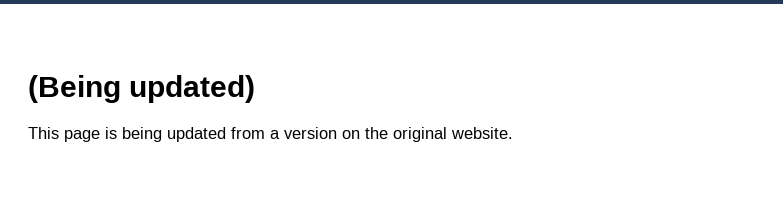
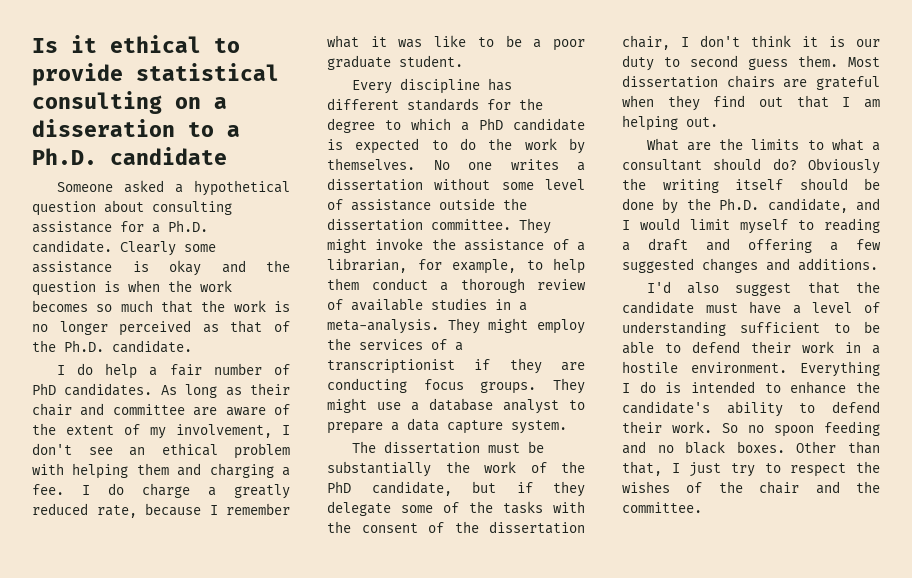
[28,75,256,103] [28,127,513,142] (Being updated) // This page is being updated from a version on the original website. -> [32,35,240,53] [32,63,279,86] [32,91,227,114] [32,119,240,137] [32,147,227,165] [56,180,290,196] [32,200,232,216] [32,220,208,233] [32,240,216,256] [32,260,290,276] [32,280,232,296] [32,300,290,313] [32,320,290,336] [32,340,192,353] [56,363,290,379] [32,383,290,398] [32,403,290,416] [32,423,290,439] [32,443,290,459] [32,463,290,479] [32,483,290,499] [32,503,290,518] [327,35,585,51] [327,55,463,70] [351,78,512,94] [327,98,543,111] [327,118,585,133] [327,138,585,154] [327,158,585,171] [327,178,585,191] [327,198,527,211] [327,218,551,234] [327,238,585,253] [327,258,585,274] [327,278,586,293] [327,298,527,311] [327,318,585,334] [327,338,463,351] [327,358,585,374] [327,378,585,394] [327,398,585,414] [327,418,567,434] [351,441,544,454] [327,461,585,477] [327,481,585,497] [327,501,585,516] [327,521,585,534] [622,35,880,50] [622,55,880,71] [622,75,880,90] [622,95,880,111] [622,115,718,131] [646,138,880,151] [622,158,880,174] [622,178,880,193] [622,198,880,214] [622,218,880,234] [622,238,881,253] [622,258,878,273] [646,281,880,296] [622,301,880,314] [622,321,880,336] [622,341,880,354] [622,361,880,377] [622,381,880,394] [622,401,880,417] [622,421,880,437] [622,441,880,454] [622,461,880,477] [622,481,880,494] [622,502,702,513] Is it ethical to provide statistical consulting on a disseration to a Ph.D. candidate // Someone asked a hypothetical question about consulting assistance for a Ph.D. candidate. Clearly some assistance is okay and the question is when the work becomes so much that the work is no longer perceived as that of the Ph.D. candidate. // I do help a fair number of PhD candidates. As long as their chair and committee are aware of the extent of my involvement, I don't see an ethical problem with helping them and charging a fee. I do charge a greatly reduced rate, because I remember what it was like to be a poor graduate student. // Every discipline has different standards for the degree to which a PhD candidate is expected to do the work by themselves. No one writes a dissertation without some level of assistance outside the dissertation committee. They might invoke the assistance of a librarian, for example, to help them conduct a thorough review of available studies in a meta-analysis. They might employ the services of a transcriptionist if they are conducting focus groups. They might use a database analyst to prepare a data capture system. // The dissertation must be substantially the work of the PhD candidate, but if they delegate some of the tasks with the consent of the dissertation chair, I don't think it is our duty to second guess them. Most dissertation chairs are grateful when they find out that I am helping out. // What are the limits to what a consultant should do? Obviously the writing itself should be done by the Ph.D. candidate, and I would limit myself to reading a draft and offering a few suggested changes and additions. // I'd also suggest that the candidate must have a level of understanding sufficient to be able to defend their work in a hostile environment. Everything I do is intended to enhance the candidate's ability to defend their work. So no spoon feeding and no black boxes. Other than that, I just try to respect the wishes of the chair and the committee.

